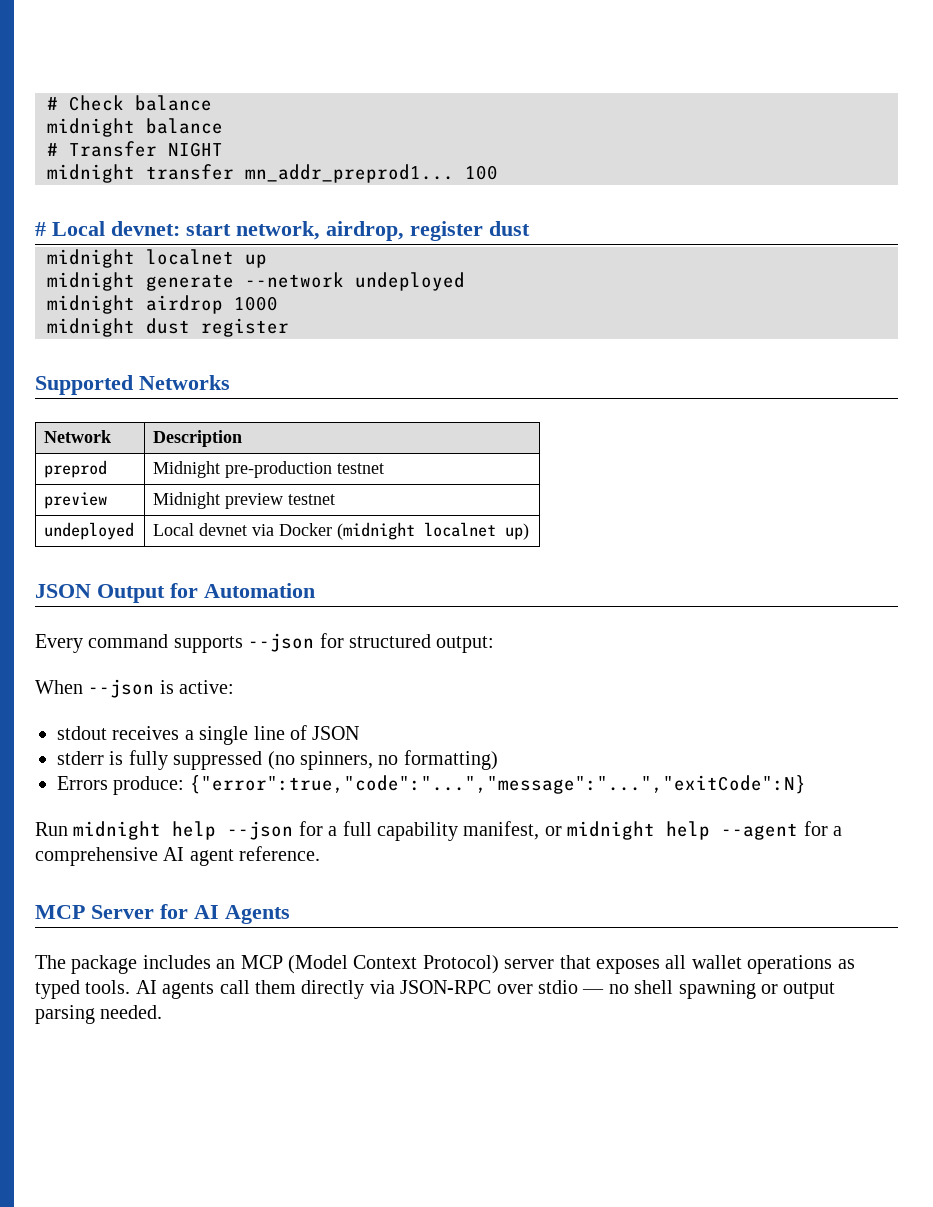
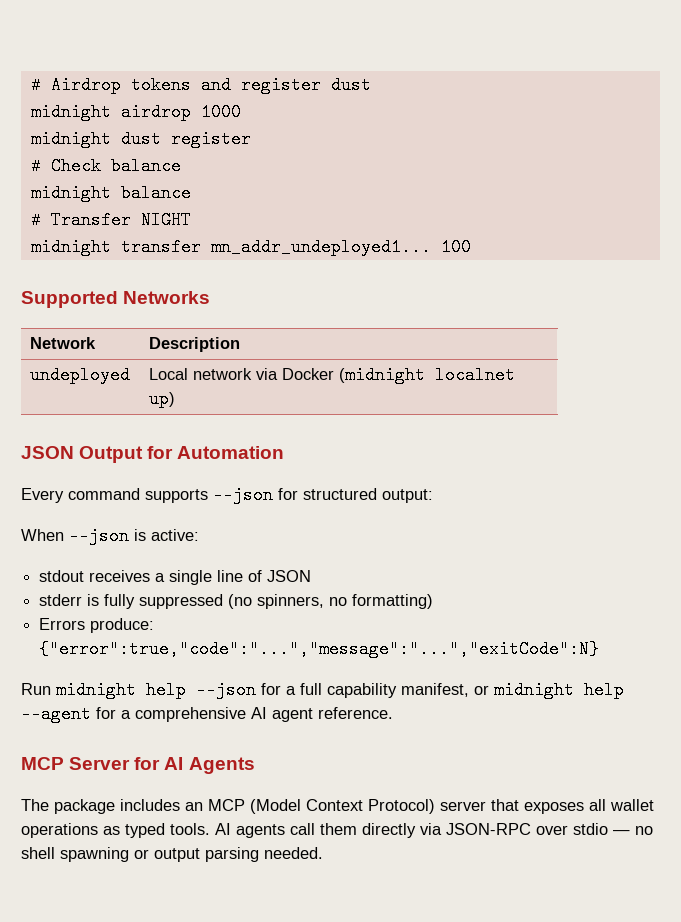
[47,97,58,110] # -> [30,76,371,94] [30,103,241,121] [30,130,251,148] [30,157,41,175] # Airdrop tokens and register dust // midnight airdrop 1000 // midnight dust register // #
[245,164,454,183] mn_addr_preprod1... -> [210,238,431,256] mn_addr_undeployed1...
[35,221,530,241] [47,249,267,268] [47,272,465,291] [47,295,278,314] [47,318,289,337] [35,375,230,395] [44,430,112,443] [153,430,243,447] [44,460,108,478] [153,461,385,478] [44,492,108,509] [153,492,336,509] # Local devnet: start network, airdrop, register dust // midnight localnet up // midnight generate --network undeployed // midnight airdrop 1000 // midnight dust register // Supported Networks // Network | Description // preprod | Midnight pre-production testnet // preview | Midnight preview testnet -> [21,291,211,308] [30,337,97,349] [149,337,241,352] Supported Networks // Network | Description
[199,523,248,536] devnet -> [193,368,253,380] network

